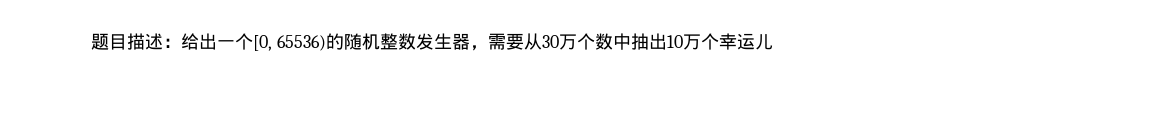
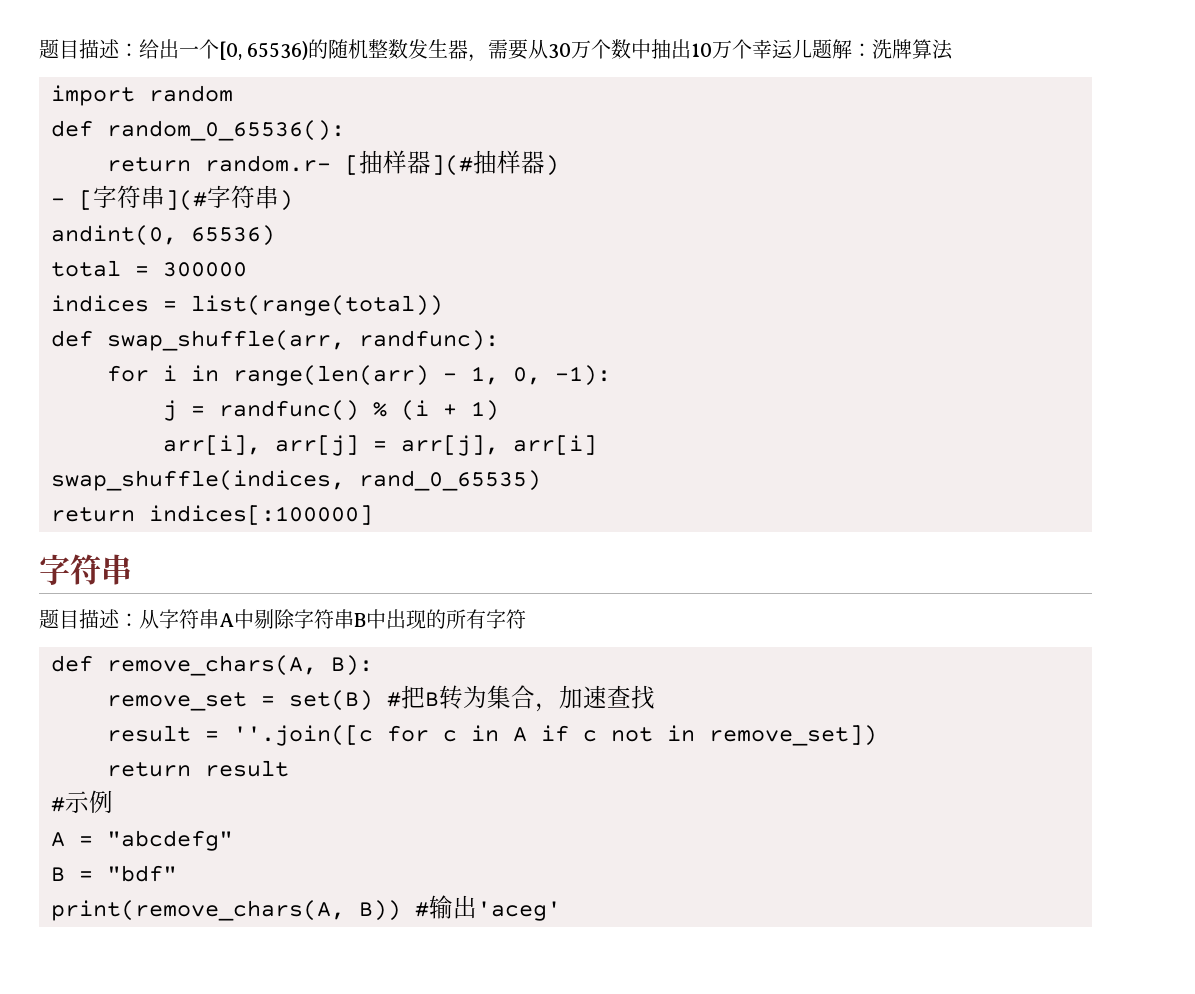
(773, 42) none -> [812,39,954,60] [51,85,233,106] [51,120,345,141] [107,150,559,176] [51,185,293,211] [51,225,275,246] [51,260,247,277] [51,295,443,316] [51,330,499,351] [107,365,611,386] [163,400,499,421] [163,435,597,456] [51,470,541,491] [51,505,373,525] [39,554,132,585] [39,609,526,629] [51,655,373,676] [107,685,655,712] [107,725,877,746] [107,760,289,777] [51,790,113,813] [51,830,233,851] [51,865,177,882] [51,895,561,921] 题解：洗牌算法 // import random // def random_0_65536(): // return random.r- [抽样器](#抽样器) // - [字符串](#字符串) // andint(0, 65536) // total = 300000 // indices = list(range(total)) // def swap_shuffle(arr, randfunc): // for i in range(len(arr) - 1, 0, -1): // j = randfunc() % (i + 1) // arr[i], arr[j] = arr[j], arr[i] // swap_shuffle(indices, rand_0_65535) // return indices[:100000] // 字符串 // 题目描述：从字符串A中剔除字符串B中出现的所有字符 // def remove_chars(A, B): // remove_set = set(B) #把B转为集合，加速查找 // result = ''.join([c for c in A if c not in remove_set]) // return result // #示例 // A = "abcdefg" // B = "bdf" // print(remove_chars(A, B)) #输出'aceg'

